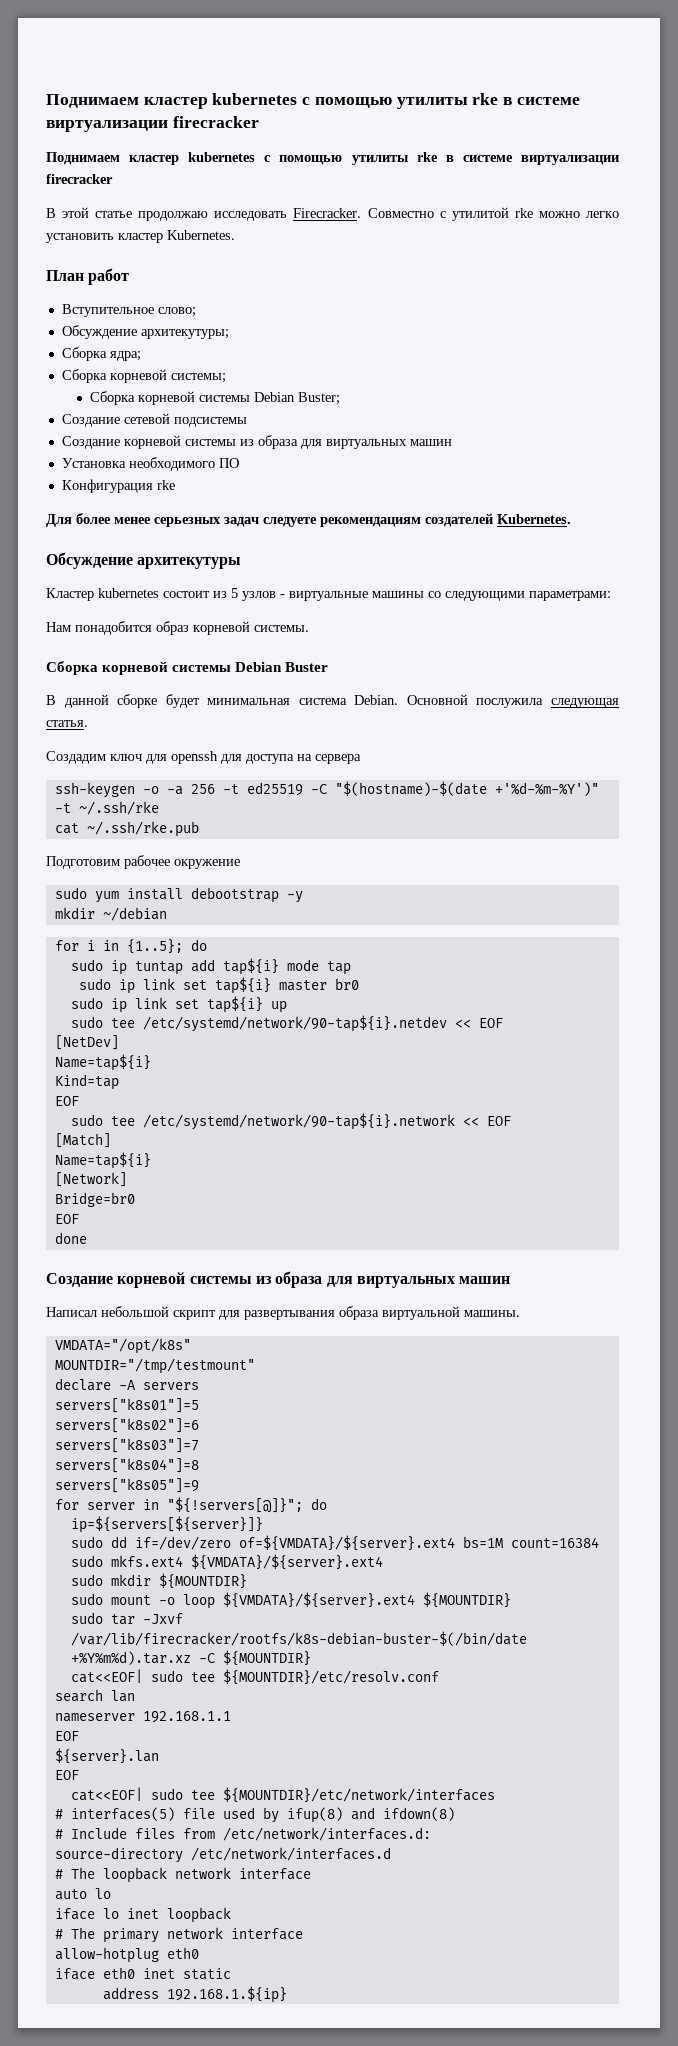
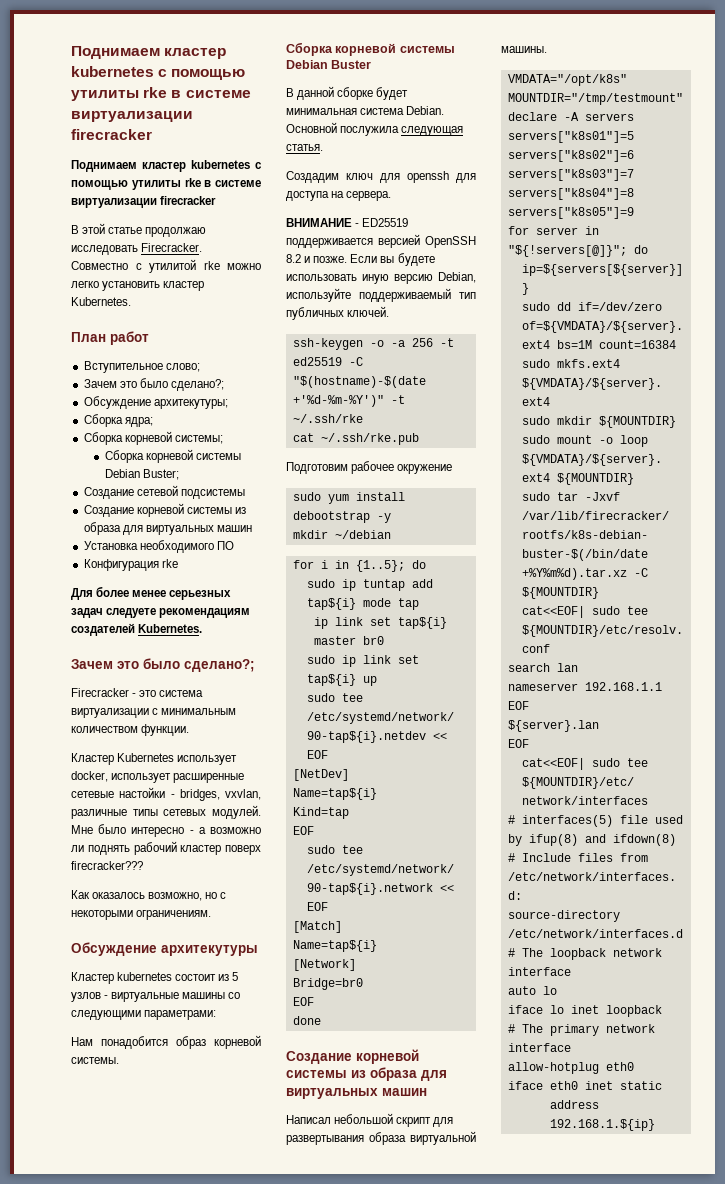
(196, 312) none -> [83,378,224,391] // Зачем это было сделано?;
(571, 519) none -> [71,658,255,672] [71,688,204,697] [71,708,237,718] [71,724,190,736] [71,753,238,765] [71,771,245,783] [71,787,261,801] [71,805,261,819] [71,824,261,837] [71,841,261,855] [71,861,143,870] [71,890,227,901] [71,910,212,920] // Зачем это было сделано?; // Firecracker - это система виртуализации с минимальным количеством функции. // Кластер Kubernetes использует docker, использует расширенные сетевые настойки - bridges, vxvlan, различные типы сетевых модулей. Мне было интересно - а возможно ли поднять рабочий кластер поверх firecracker??? // Как оказалось возможно, но с некоторыми ограничениям.
[315,754,361,764] сервера -> [346,191,392,201] [286,218,409,227] [286,234,476,248] [286,253,435,266] [286,272,476,284] [286,288,476,302] [286,306,390,320] сервера. // ВНИМАНИЕ - ED25519 поддерживается версией OpenSSH 8.2 и позже. Если вы будете использовать иную версию Debian, используйте поддерживаемый тип публичных ключей.
[78,978,111,990] sudo -> (419, 604) none

